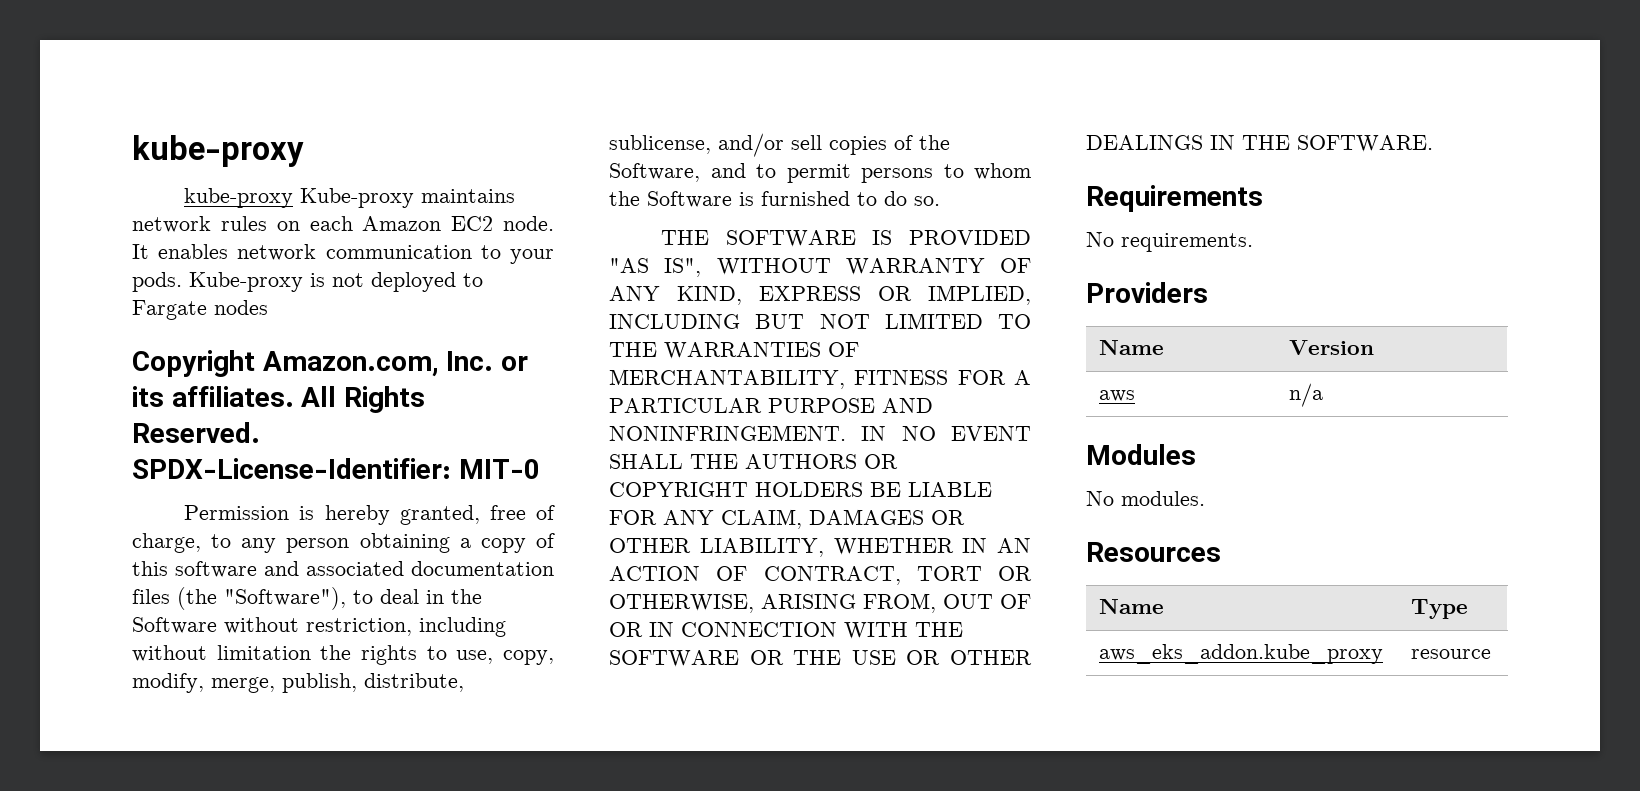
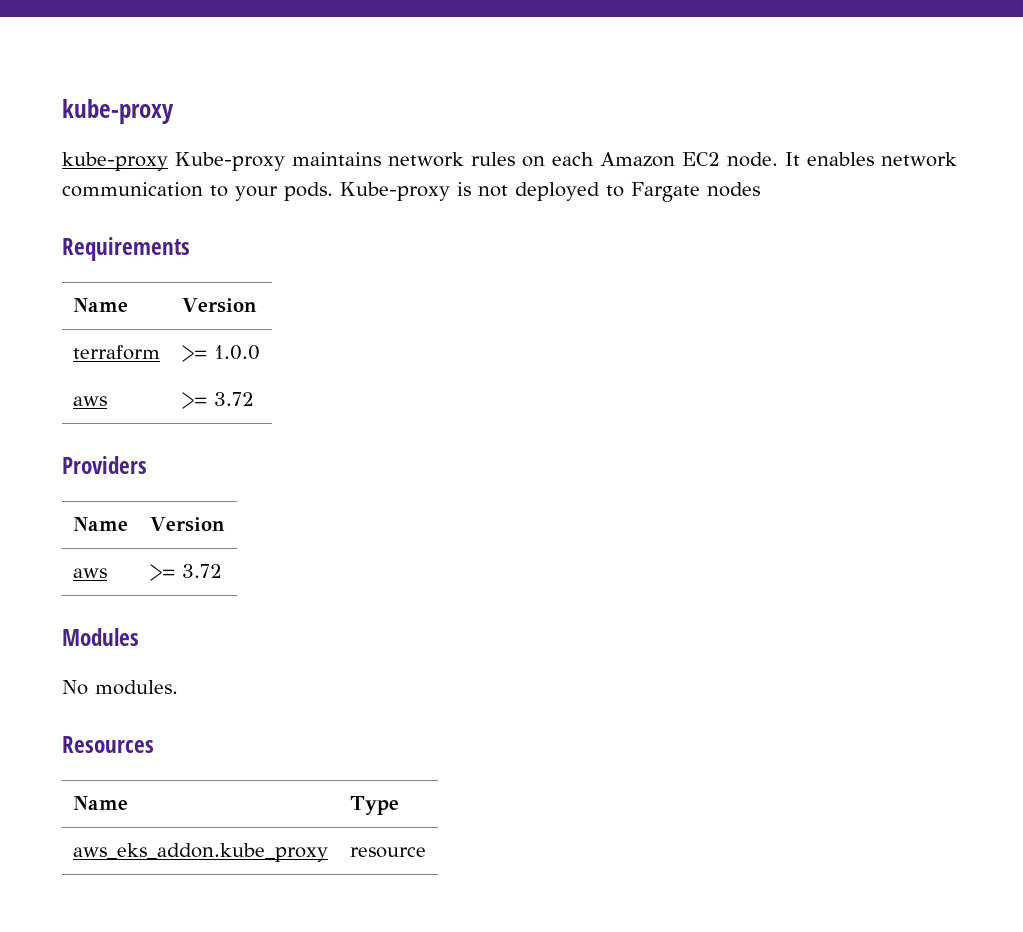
[132,350,528,377] [132,386,425,413] [132,422,260,443] [132,458,540,479] [184,505,555,525] [132,533,555,553] [132,561,554,578] [132,587,482,610] [132,617,506,637] [132,645,554,665] [132,673,464,693] [609,133,950,157] [609,163,1031,183] [609,191,940,208] [661,230,1031,247] [609,258,1031,277] [609,285,1031,305] [609,313,1031,329] [609,342,859,359] [609,369,1031,389] [609,398,933,413] [609,425,1031,441] [609,454,898,469] [609,482,992,497] [609,509,965,529] [609,538,1031,557] [609,566,1032,585] [609,593,1031,613] [609,622,963,639] [609,650,1032,667] [1086,135,1433,152] [1086,185,1263,212] [1086,232,1253,252] Copyright Amazon.com, Inc. or its affiliates. All Rights Reserved. SPDX-License-Identifier: MIT-0 // Permission is hereby granted, free of charge, to any person obtaining a copy of this software and associated documentation files (the "Software"), to deal in the Software without restriction, including without limitation the rights to use, copy, modify, merge, publish, distribute, sublicense, and/or sell copies of the Software, and to permit persons to whom the Software is furnished to do so. // THE SOFTWARE IS PROVIDED "AS IS", WITHOUT WARRANTY OF ANY KIND, EXPRESS OR IMPLIED, INCLUDING BUT NOT LIMITED TO THE WARRANTIES OF MERCHANTABILITY, FITNESS FOR A PARTICULAR PURPOSE AND NONINFRINGEMENT. IN NO EVENT SHALL THE AUTHORS OR COPYRIGHT HOLDERS BE LIABLE FOR ANY CLAIM, DAMAGES OR OTHER LIABILITY, WHETHER IN AN ACTION OF CONTRACT, TORT OR OTHERWISE, ARISING FROM, OUT OF OR IN CONNECTION WITH THE SOFTWARE OR THE USE OR OTHER DEALINGS IN THE SOFTWARE. // Requirements // No requirements. -> [62,237,190,261] [72,298,128,312] [181,298,257,313] [72,345,160,360] [181,345,260,362] [72,396,107,406] [181,392,254,409] Requirements // Name | Version // terraform | >= 1.0.0 // aws | >= 3.72
[1289,383,1324,407] n/a -> [149,564,222,581] >= 3.72

